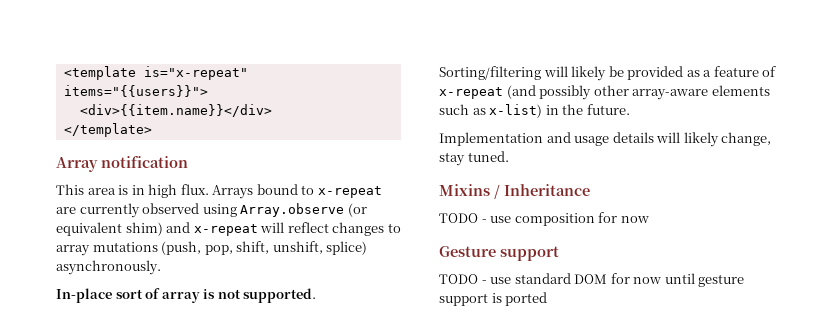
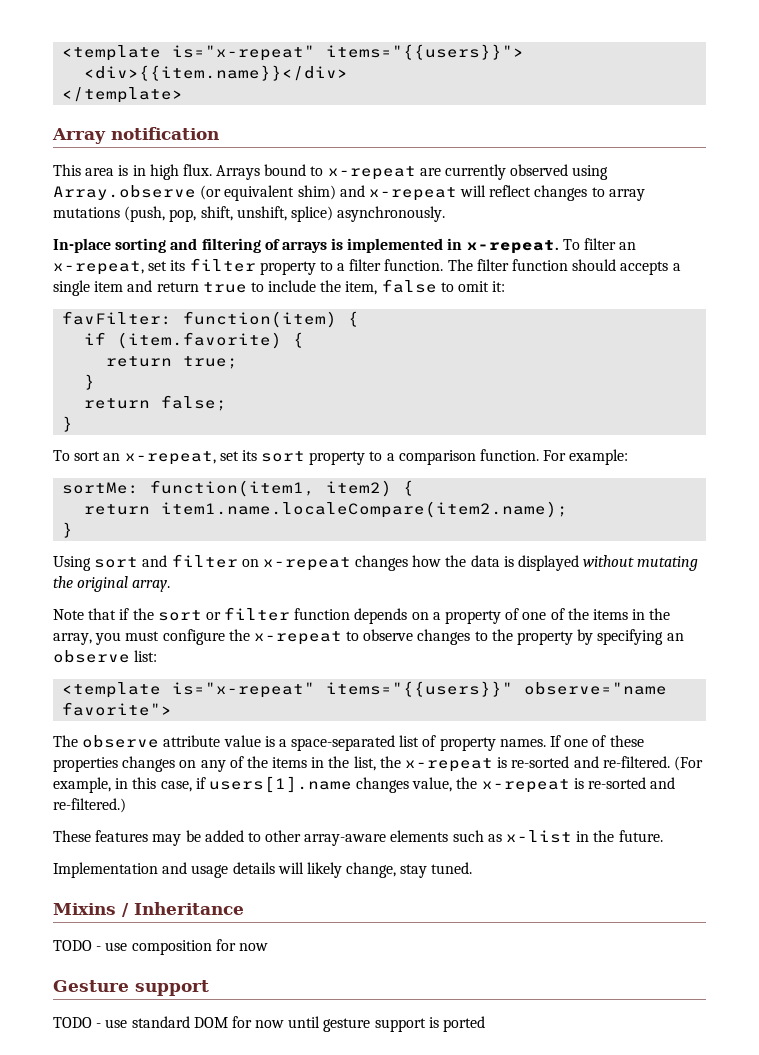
[115,288,317,303] [439,66,777,81] [439,85,592,100] sort of array is not supported. Sorting/filtering will likely be provided as a feature of x-repeat (and possibly -> [115,238,637,254] [53,258,681,275] [53,279,506,296] [62,311,360,328] [84,332,305,349] [106,356,239,369] [84,374,96,390] [84,395,228,411] [62,416,74,432] [53,449,629,465] [62,480,415,497] [84,501,569,518] [62,522,74,538] [53,554,699,571] [53,576,171,592] [53,607,671,624] [53,629,684,645] [53,650,158,663] [62,681,668,698] [62,702,173,716] [53,735,644,751] [53,756,703,772] [53,776,676,793] [53,798,126,813] [53,830,261,846] sorting and filtering of arrays is implemented in x-repeat. To filter an x-repeat, set its filter property to a filter function. The filter function should accepts a single item and return true to include the item, false to omit it: // favFilter: function(item) { // if (item.favorite) { // return true; // } // return false; // } // To sort an x-repeat, set its sort property to a comparison function. For example: // sortMe: function(item1, item2) { // return item1.name.localeCompare(item2.name); // } // Using sort and filter on x-repeat changes how the data is displayed without mutating the original array. // Note that if the sort or filter function depends on a property of one of the items in the array, you must configure the x-repeat to observe changes to the property by specifying an observe list: // <template is="x-repeat" items="{{users}}" observe="name favorite"> // The observe attribute value is a space-separated list of property names. If one of these properties changes on any of the items in the list, the x-repeat is re-sorted and re-filtered. (For example, in this case, if users[1].name changes value, the x-repeat is re-sorted and re-filtered.) // These features may be added to
[489,104,543,118] x-list) -> [506,830,573,843] x-list

